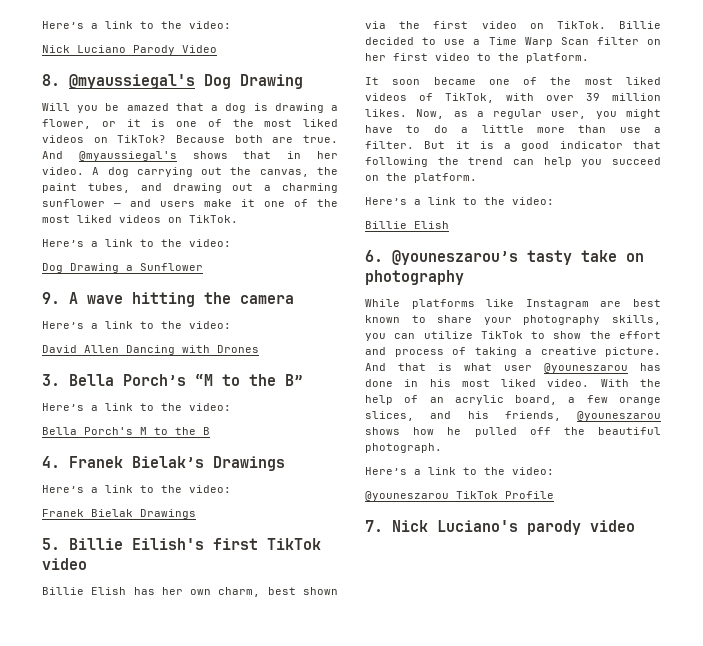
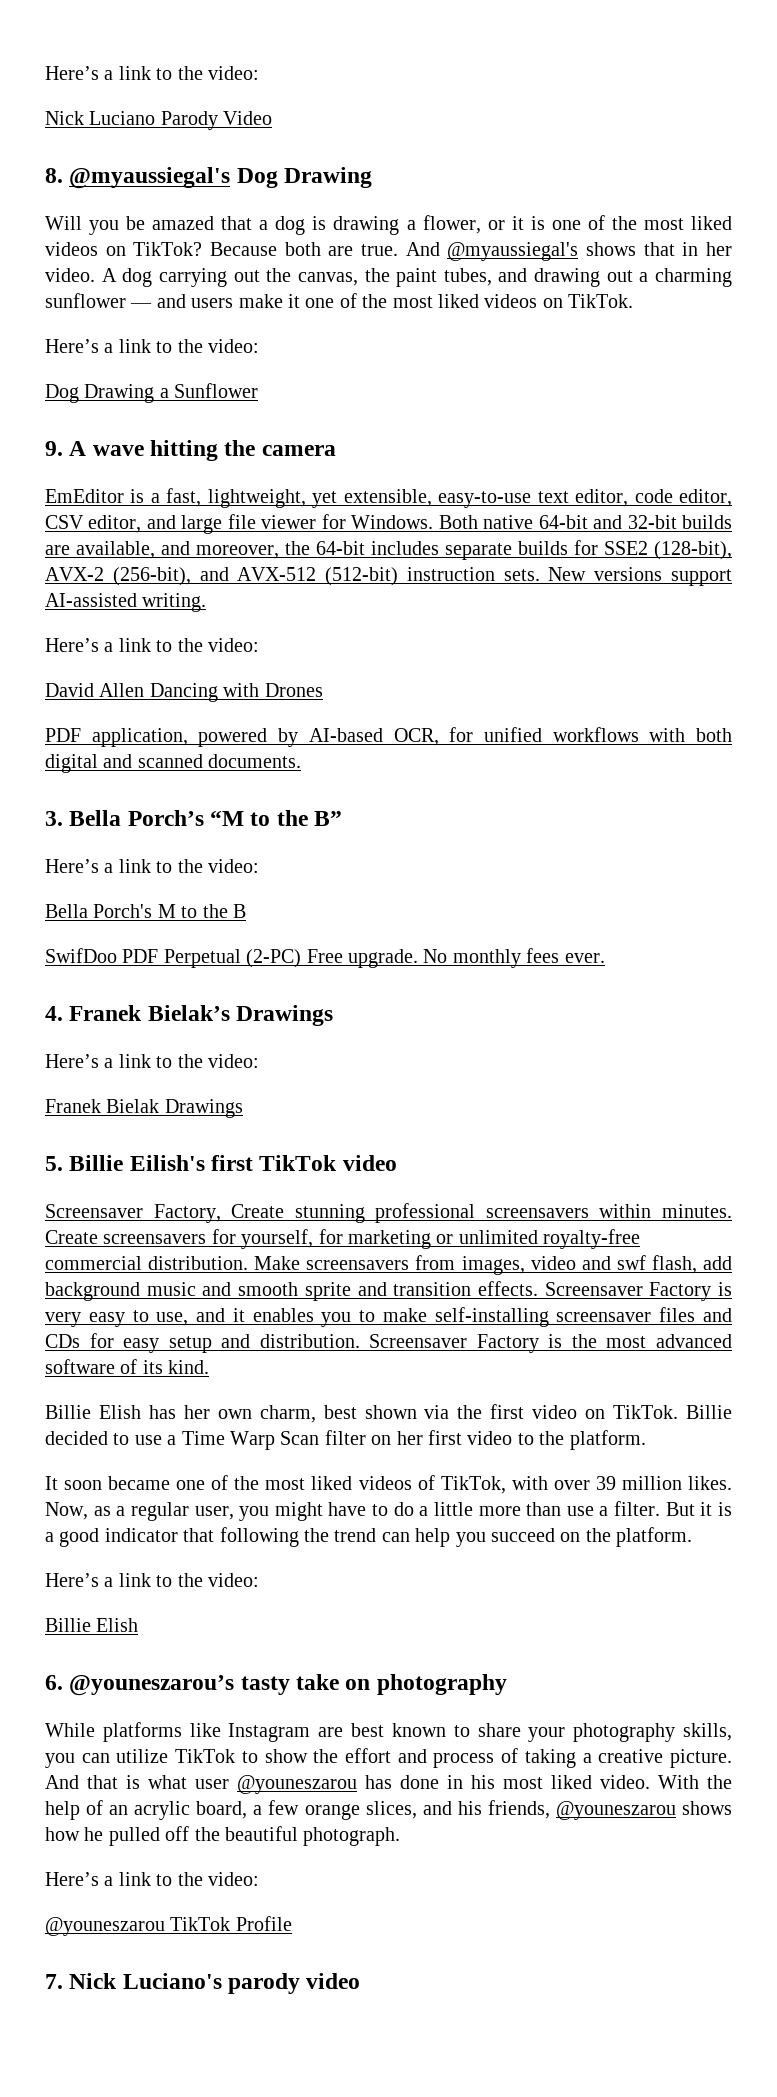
(294, 299) none -> [45,488,733,508] [45,514,732,534] [45,540,732,560] [45,567,732,586] [45,593,207,612] // EmEditor is a fast, lightweight, yet extensible, easy-to-use text editor, code editor, CSV editor, and large file viewer for Windows. Both native 64-bit and 32-bit builds are available, and moreover, the 64-bit includes separate builds for SSE2 (128-bit), AVX-2 (256-bit), and AVX-512 (512-bit) instruction sets. New versions support AI-assisted writing.
(259, 349) none -> [45,727,732,747] [45,754,302,773] // PDF application, powered by AI-based OCR, for unified workflows with both digital and scanned documents.
(210, 431) none -> [45,948,605,968] // SwifDoo PDF Perpetual (2-PC) Free upgrade. No monthly fees ever.
(87, 564) none -> [45,1203,732,1223] [45,1229,641,1249] [45,1255,733,1275] [45,1281,732,1301] [45,1307,732,1327] [45,1333,732,1353] [45,1359,210,1374] // Screensaver Factory, Create stunning professional screensavers within minutes. Create screensavers for yourself, for marketing or unlimited royalty-free commercial distribution. Make screensavers from images, video and swf flash, add background music and smooth sprite and transition effects. Screensaver Factory is very easy to use, and it enables you to make self-installing screensaver files and CDs for easy setup and distribution. Screensaver Factory is the most advanced software of its kind.

